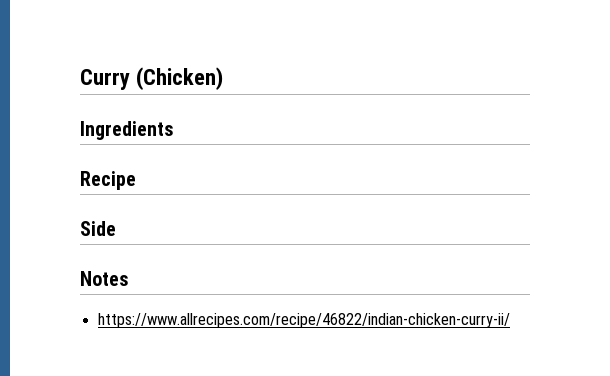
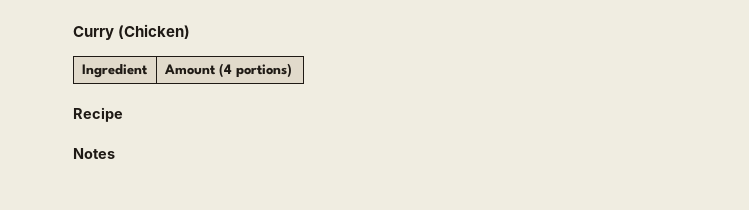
[80,121,174,140] // Ingredients -> [81,64,148,78] [163,63,292,78] // Ingredient | Amount (4 portions)
[80,221,116,236] // Side -> (123, 114) none
[97,313,510,328] // https://www.allrecipes.com/recipe/46822/indian-chicken-curry-ii/ -> (115, 153) none

